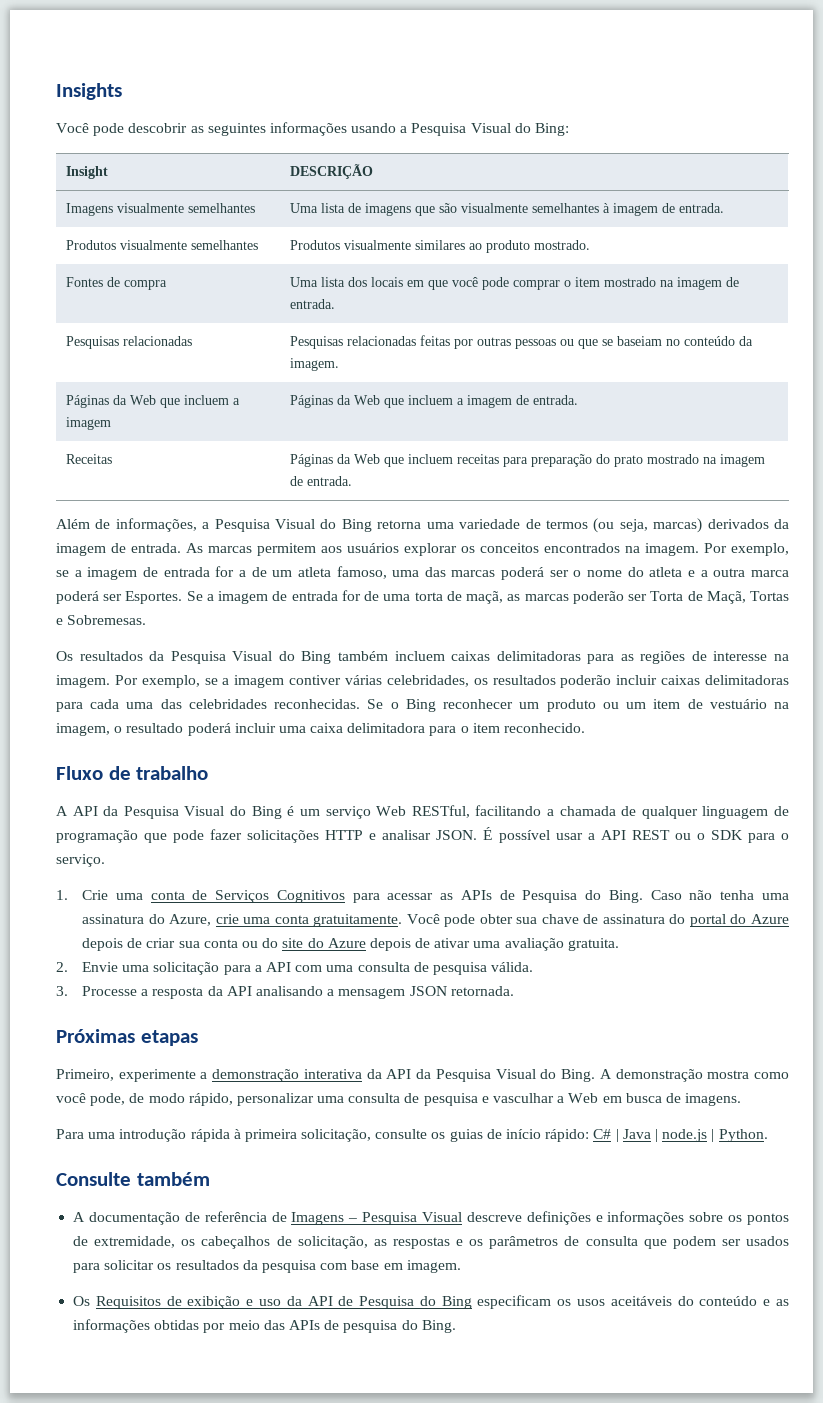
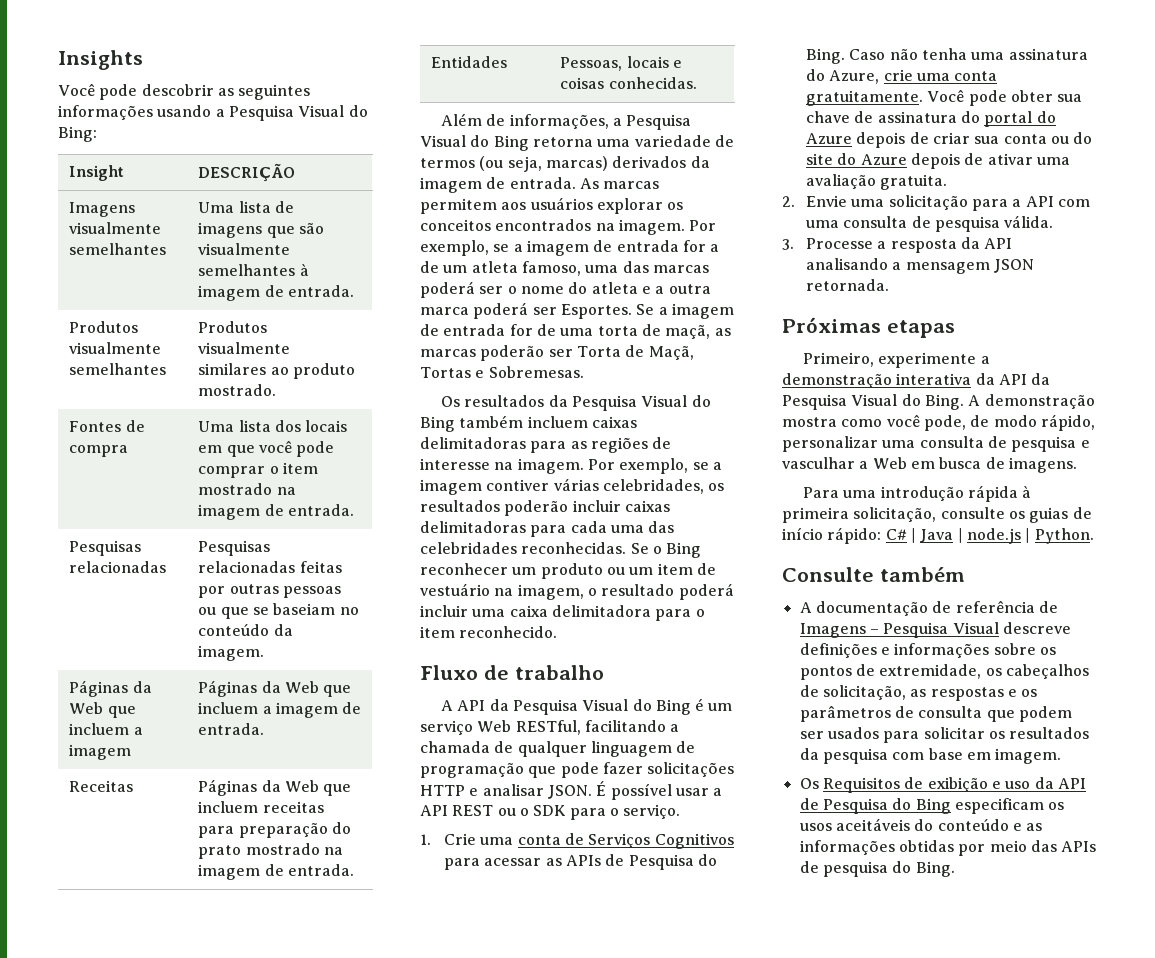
(353, 481) none -> [431,56,508,68] [560,56,682,71] [560,77,697,89] // Entidades | Pessoas, locais e coisas conhecidas.

